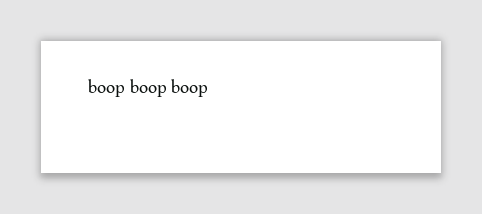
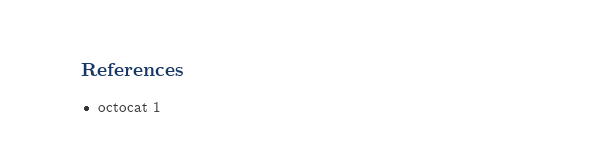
[88,79,209,97] boop boop boop -> [81,63,184,76] [97,102,161,112] References // octocat 1

